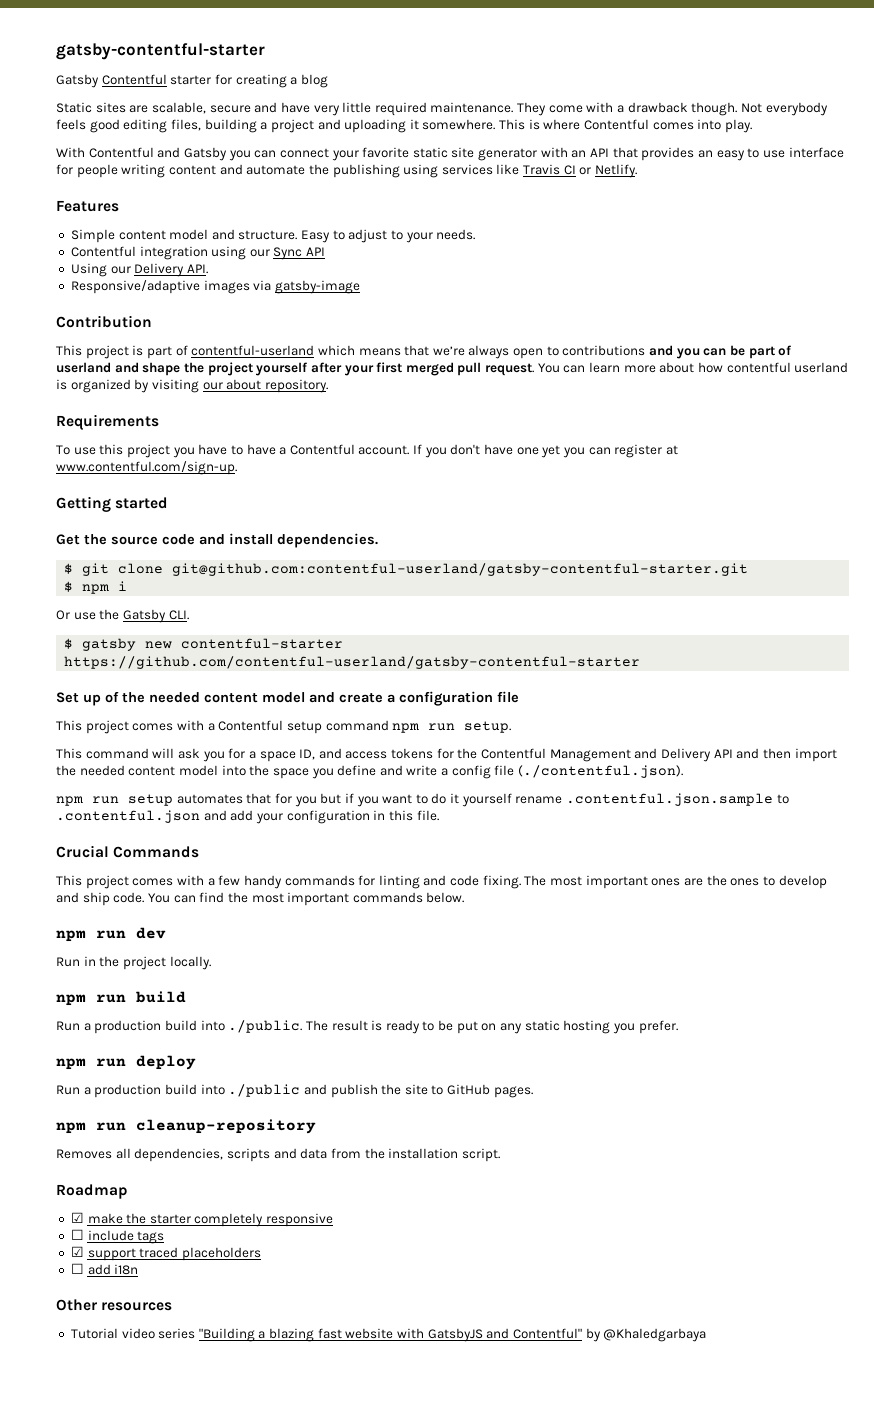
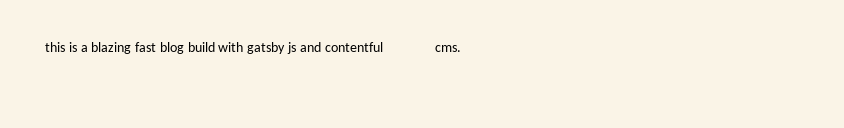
[56,43,265,60] [56,74,328,88] [56,102,828,116] [56,119,752,133] [56,147,844,161] [56,164,638,178] [56,200,119,212] [70,229,476,243] [70,246,326,260] [70,263,208,277] [70,280,360,294] [56,315,152,328] [56,345,792,359] [56,362,849,376] [56,379,328,393] [56,414,159,430] [56,444,678,458] [56,461,237,475] [56,496,169,512] [56,533,378,548] [64,563,749,576] [64,581,128,594] [56,609,189,623] [64,638,344,651] [64,656,641,669] [56,691,519,706] [56,720,512,734] [56,748,837,762] [56,765,684,779] [56,793,789,807] [56,810,439,824] [56,845,200,858] [56,875,827,889] [56,892,465,906] [56,927,166,942] [56,956,211,970] [56,991,186,1006] [56,1020,678,1034] [56,1055,196,1070] [56,1084,533,1098] [56,1119,316,1134] [56,1148,500,1162] [56,1184,127,1199] [70,1212,334,1227] [70,1229,165,1244] [70,1246,261,1261] [70,1263,139,1275] [56,1299,173,1311] [70,1328,707,1342] gatsby-contentful-starter // Gatsby Contentful starter for creating a blog // Static sites are scalable, secure and have very little required maintenance. They come with a drawback though. Not everybody feels good editing files, building a project and uploading it somewhere. This is where Contentful comes into play. // With Contentful and Gatsby you can connect your favorite static site generator with an API that provides an easy to use interface for people writing content and automate the publishing using services like Travis CI or Netlify. // Features // Simple content model and structure. Easy to adjust to your needs. // Contentful integration using our Sync API // Using our Delivery API. // Responsive/adaptive images via gatsby-image // Contribution // This project is part of contentful-userland which means that we’re always open to contributions and you can be part of userland and shape the project yourself after your first merged pull request. You can learn more about how contentful userland is organized by visiting our about repository. // Requirements // To use this project you have to have a Contentful account. If you don't have one yet you can register at www.contentful.com/sign-up. // Getting started // Get the source code and install dependencies. // $ git clone git@github.com:contentful-userland/gatsby-contentful-starter.git // $ npm i // Or use the Gatsby CLI. // $ gatsby new contentful-starter https://github.com/contentful-userland/gatsby-contentful-starter // Set up of the needed content model and create a configuration file // This project comes with a Contentful setup command npm run setup. // This command will ask you for a space ID, and access tokens for the Contentful Management and Delivery API and then import the needed content model into the space you define and write a config file (./contentful.json). // npm run setup automates that for you but if you want to do it yourself rename .contentful.json.sample to .contentful.json and add your configuration in this file. // Crucial Commands // This project comes with a few handy commands for linting and code fixing. The most important ones are the ones to develop and ship code. You can find the most important commands below. // npm run dev // Run in the project locally. // npm run build // Run a production build into ./public. The result is ready to be put on any static hosting you prefer. // npm run deploy // Run a production build into ./public and publish the site to GitHub pages. // npm run cleanup-repository // Removes all dependencies, scripts and data from the installation script. // Roadmap // ☑ make the starter completely responsive // ☐ include tags // ☑ support traced placeholders // ☐ add i18n // Other resources // Tutorial video series "Building a blazing fast website with GatsbyJS and Contentful" by @Khaledgarbaya -> [45,42,461,54] this is a blazing fast blog build with gatsby js and contentful cms.

